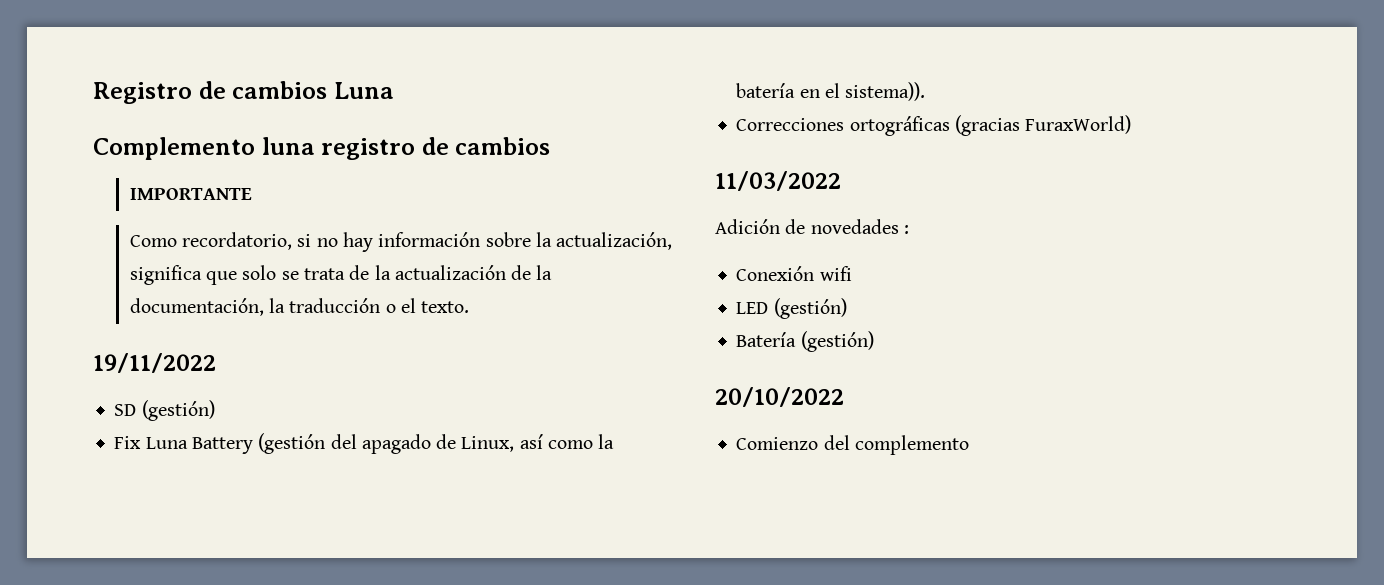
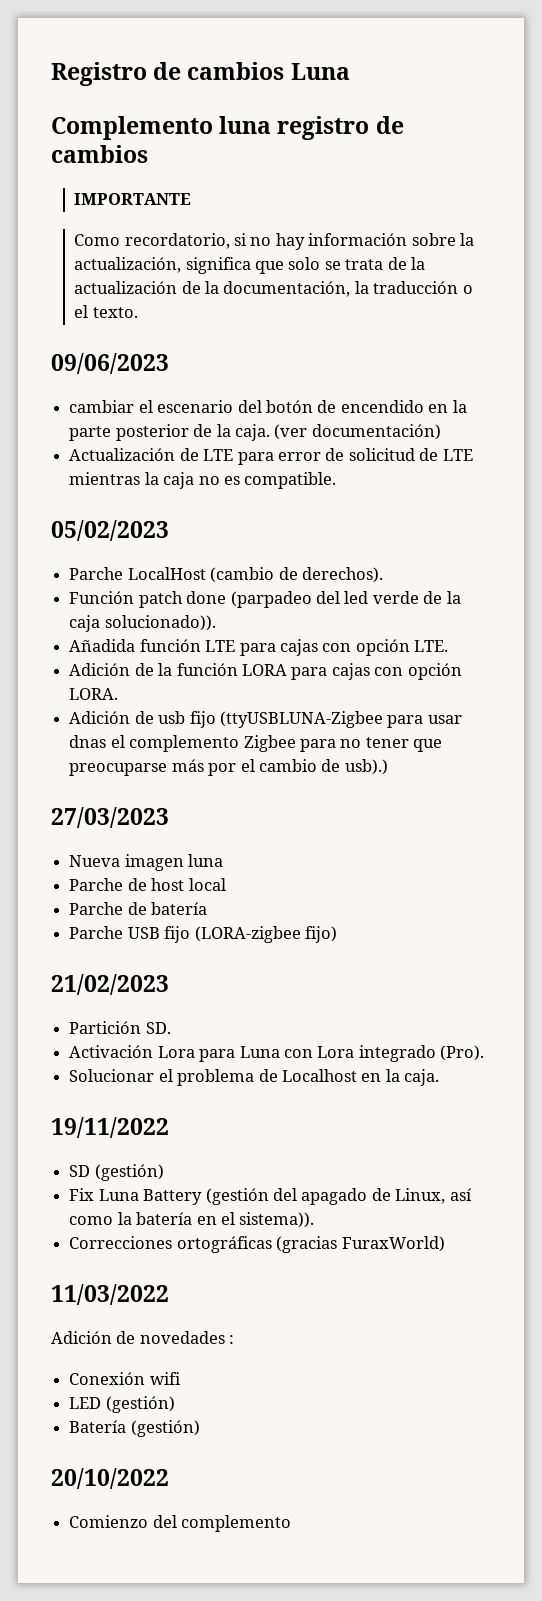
(470, 307) none -> [51,353,169,374] [69,400,467,413] [69,424,441,441] [69,448,473,465] [69,472,337,489] [51,520,169,541] [69,567,383,583] [69,591,461,608] [69,615,216,632] [69,639,449,656] [69,663,462,680] [69,688,119,700] [69,711,462,728] [69,735,443,752] [69,759,388,776] [51,807,169,828] [69,854,224,871] [69,878,226,891] [69,902,208,915] [69,926,337,943] [51,974,169,995] [69,1021,171,1034] [69,1045,485,1062] [69,1069,440,1086] // 09/06/2023 // cambiar el escenario del botón de encendido en la parte posterior de la caja. (ver documentación) // Actualización de LTE para error de solicitud de LTE mientras la caja no es compatible. // 05/02/2023 // Parche LocalHost (cambio de derechos). // Función patch done (parpadeo del led verde de la caja solucionado)). // Añadida función LTE para cajas con opción LTE. // Adición de la función LORA para cajas con opción LORA. // Adición de usb fijo (ttyUSBLUNA-Zigbee para usar dnas el complemento Zigbee para no tener que preocuparse más por el cambio de usb).) // 27/03/2023 // Nueva imagen luna // Parche de host local // Parche de batería // Parche USB fijo (LORA-zigbee fijo) // 21/02/2023 // Partición SD. // Activación Lora para Luna con Lora integrado (Pro). // Solucionar el problema de Localhost en la caja.

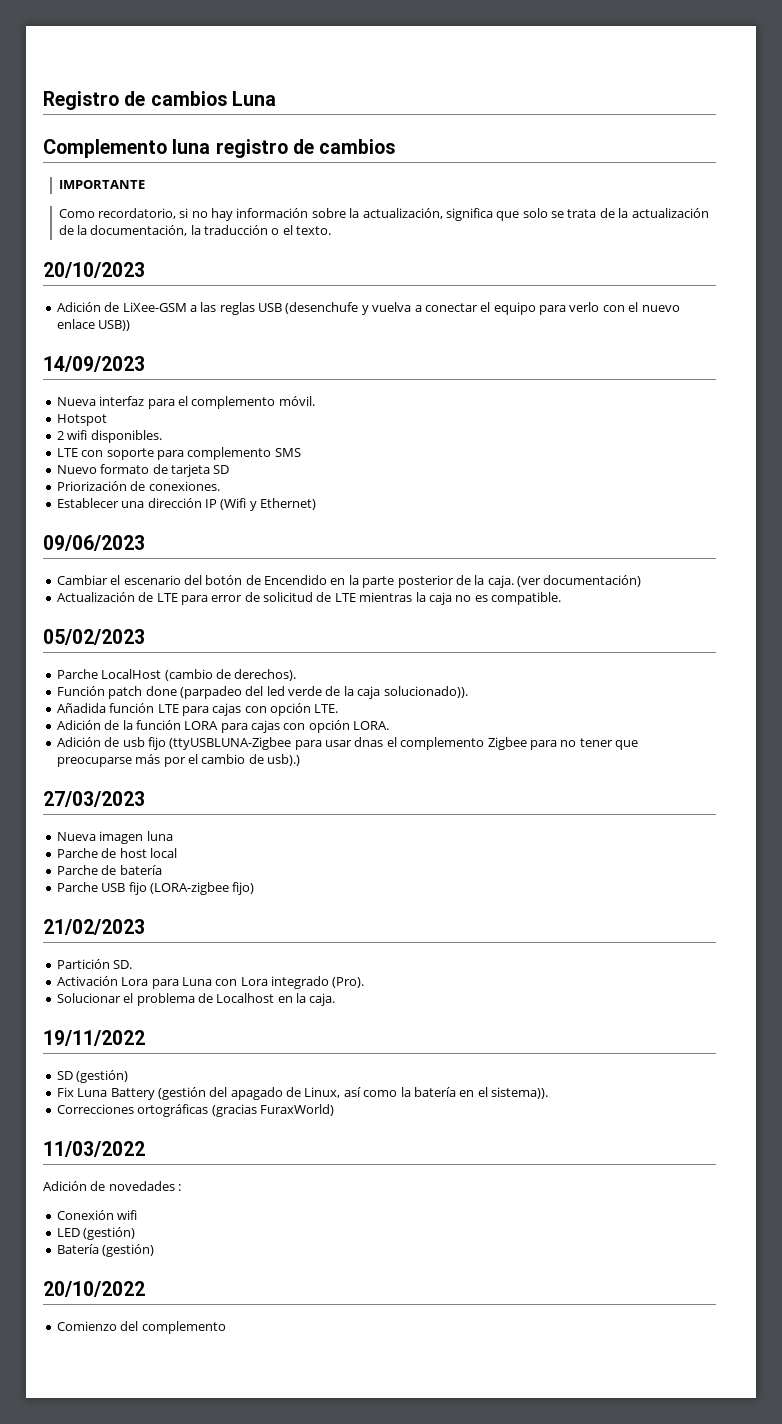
(138, 312) none -> [43,262,145,278] [56,302,680,315] [56,319,131,331] [43,356,145,372] [56,396,315,409] [56,414,107,426] [56,430,162,443] [56,447,301,460] [56,464,230,477] [56,481,220,491] [56,498,316,511] // 20/10/2023 // Adición de LiXee-GSM a las reglas USB (desenchufe y vuelva a conectar el equipo para verlo con el nuevo enlace USB)) // 14/09/2023 // Nueva interfaz para el complemento móvil. // Hotspot // 2 wifi disponibles. // LTE con soporte para complemento SMS // Nuevo formato de tarjeta SD // Priorización de conexiones. // Establecer una dirección IP (Wifi y Ethernet)
[69,400,135,413] cambiar -> [56,575,108,585] Cambiar
[340,400,424,413] encendido -> [264,575,327,585] Encendido

